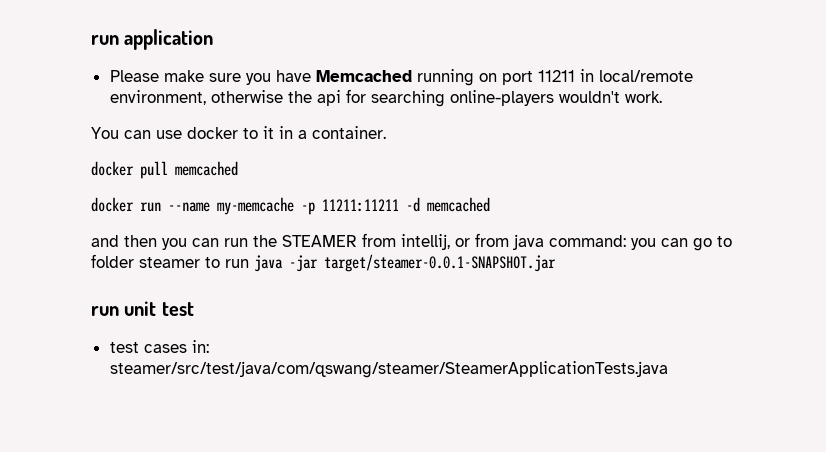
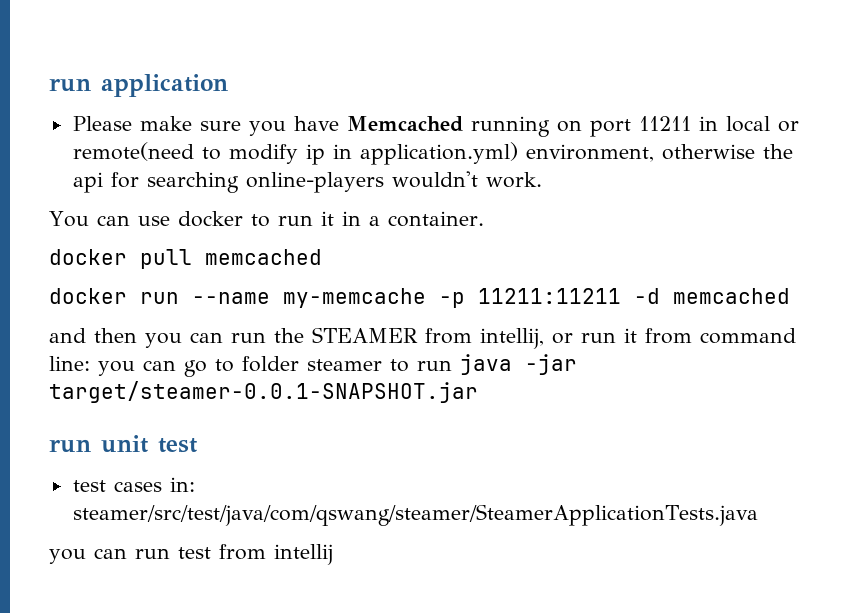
[598,70,693,82] local/remote -> [725,116,799,132] [72,142,518,165] local or remote(need to modify ip in application.yml)
(258, 133) none -> [277,215,313,226] run
[475,233,626,250] from java command: -> [581,328,796,344] [49,356,90,371] run it from command line:
(668, 369) none -> [49,544,333,565] // you can run test from intellij

